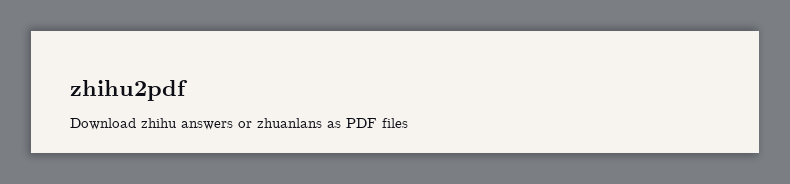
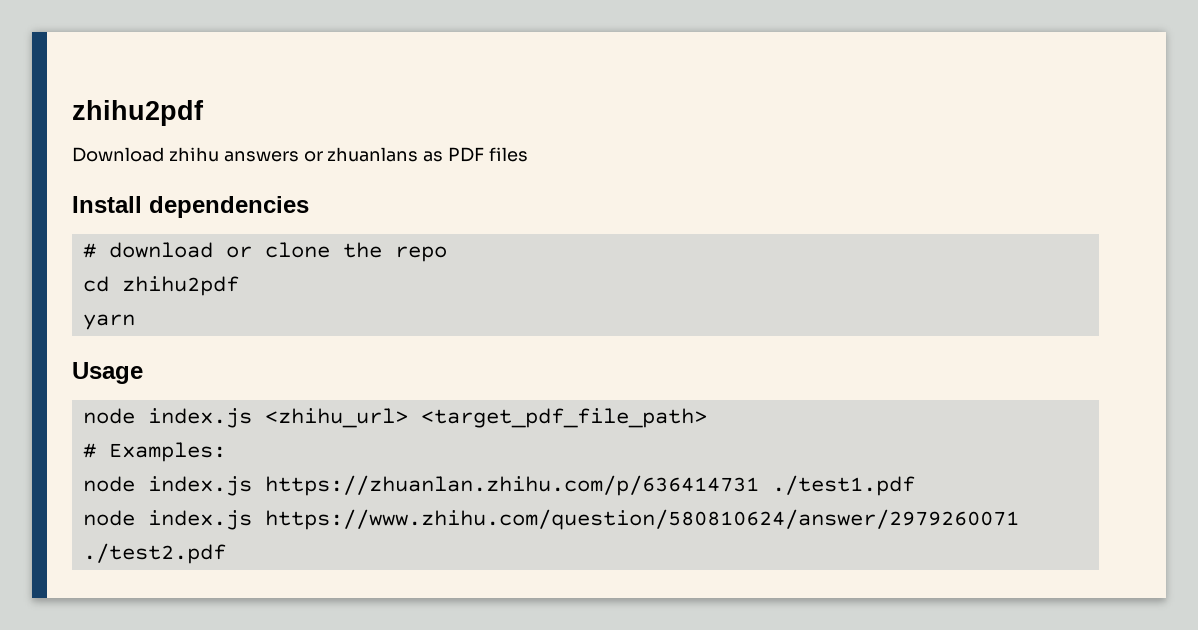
(408, 123) none -> [72,196,309,218] [82,242,447,262] [82,276,239,296] [82,314,135,330] [72,362,143,384] [82,408,707,428] [82,442,226,462] [82,475,915,496] [82,509,1019,530] [82,543,226,564] // Install dependencies // # download or clone the repo // cd zhihu2pdf // yarn // Usage // node index.js <zhihu_url> <target_pdf_file_path> // # Examples: // node index.js https://zhuanlan.zhihu.com/p/636414731 ./test1.pdf // node index.js https://www.zhihu.com/question/580810624/answer/2979260071 ./test2.pdf

